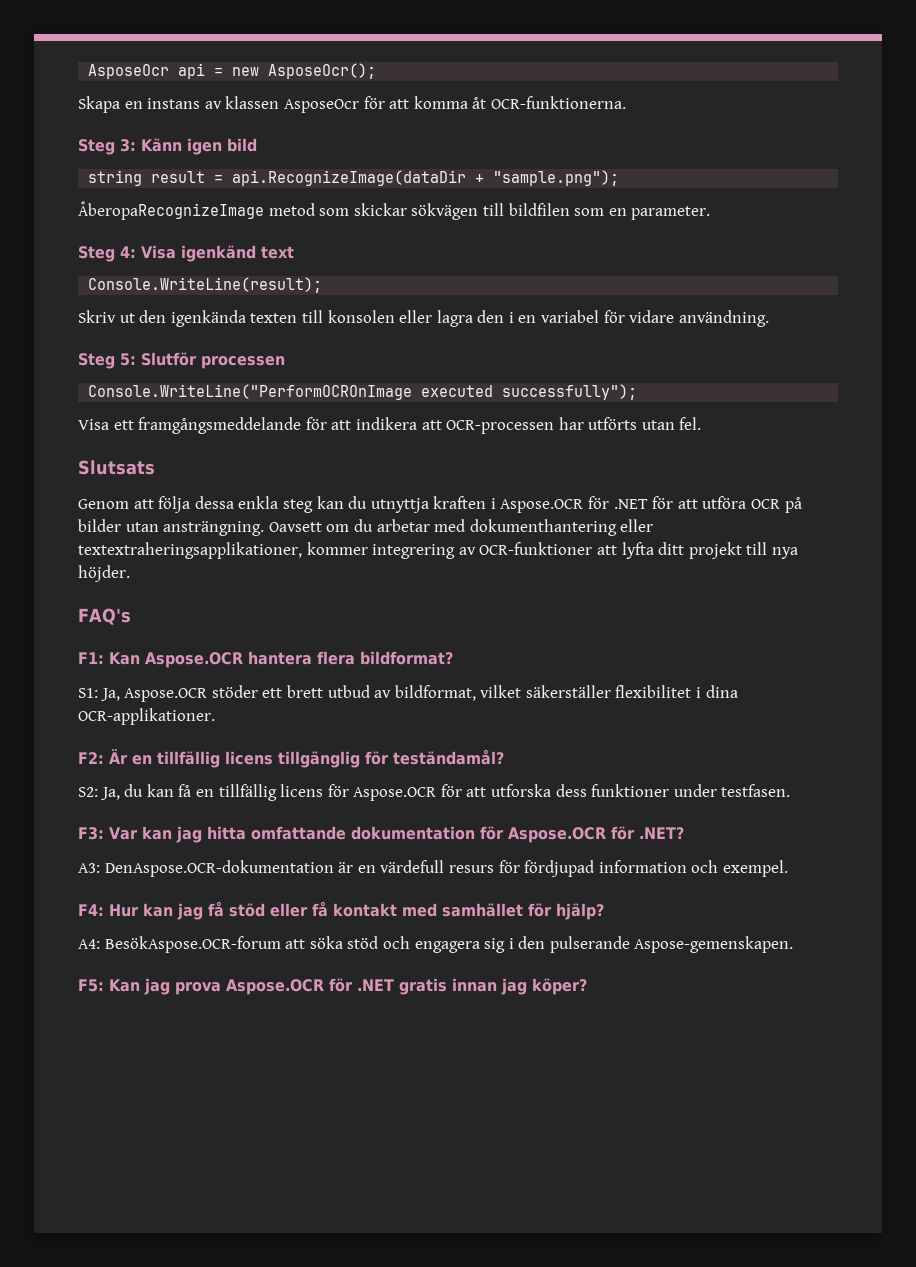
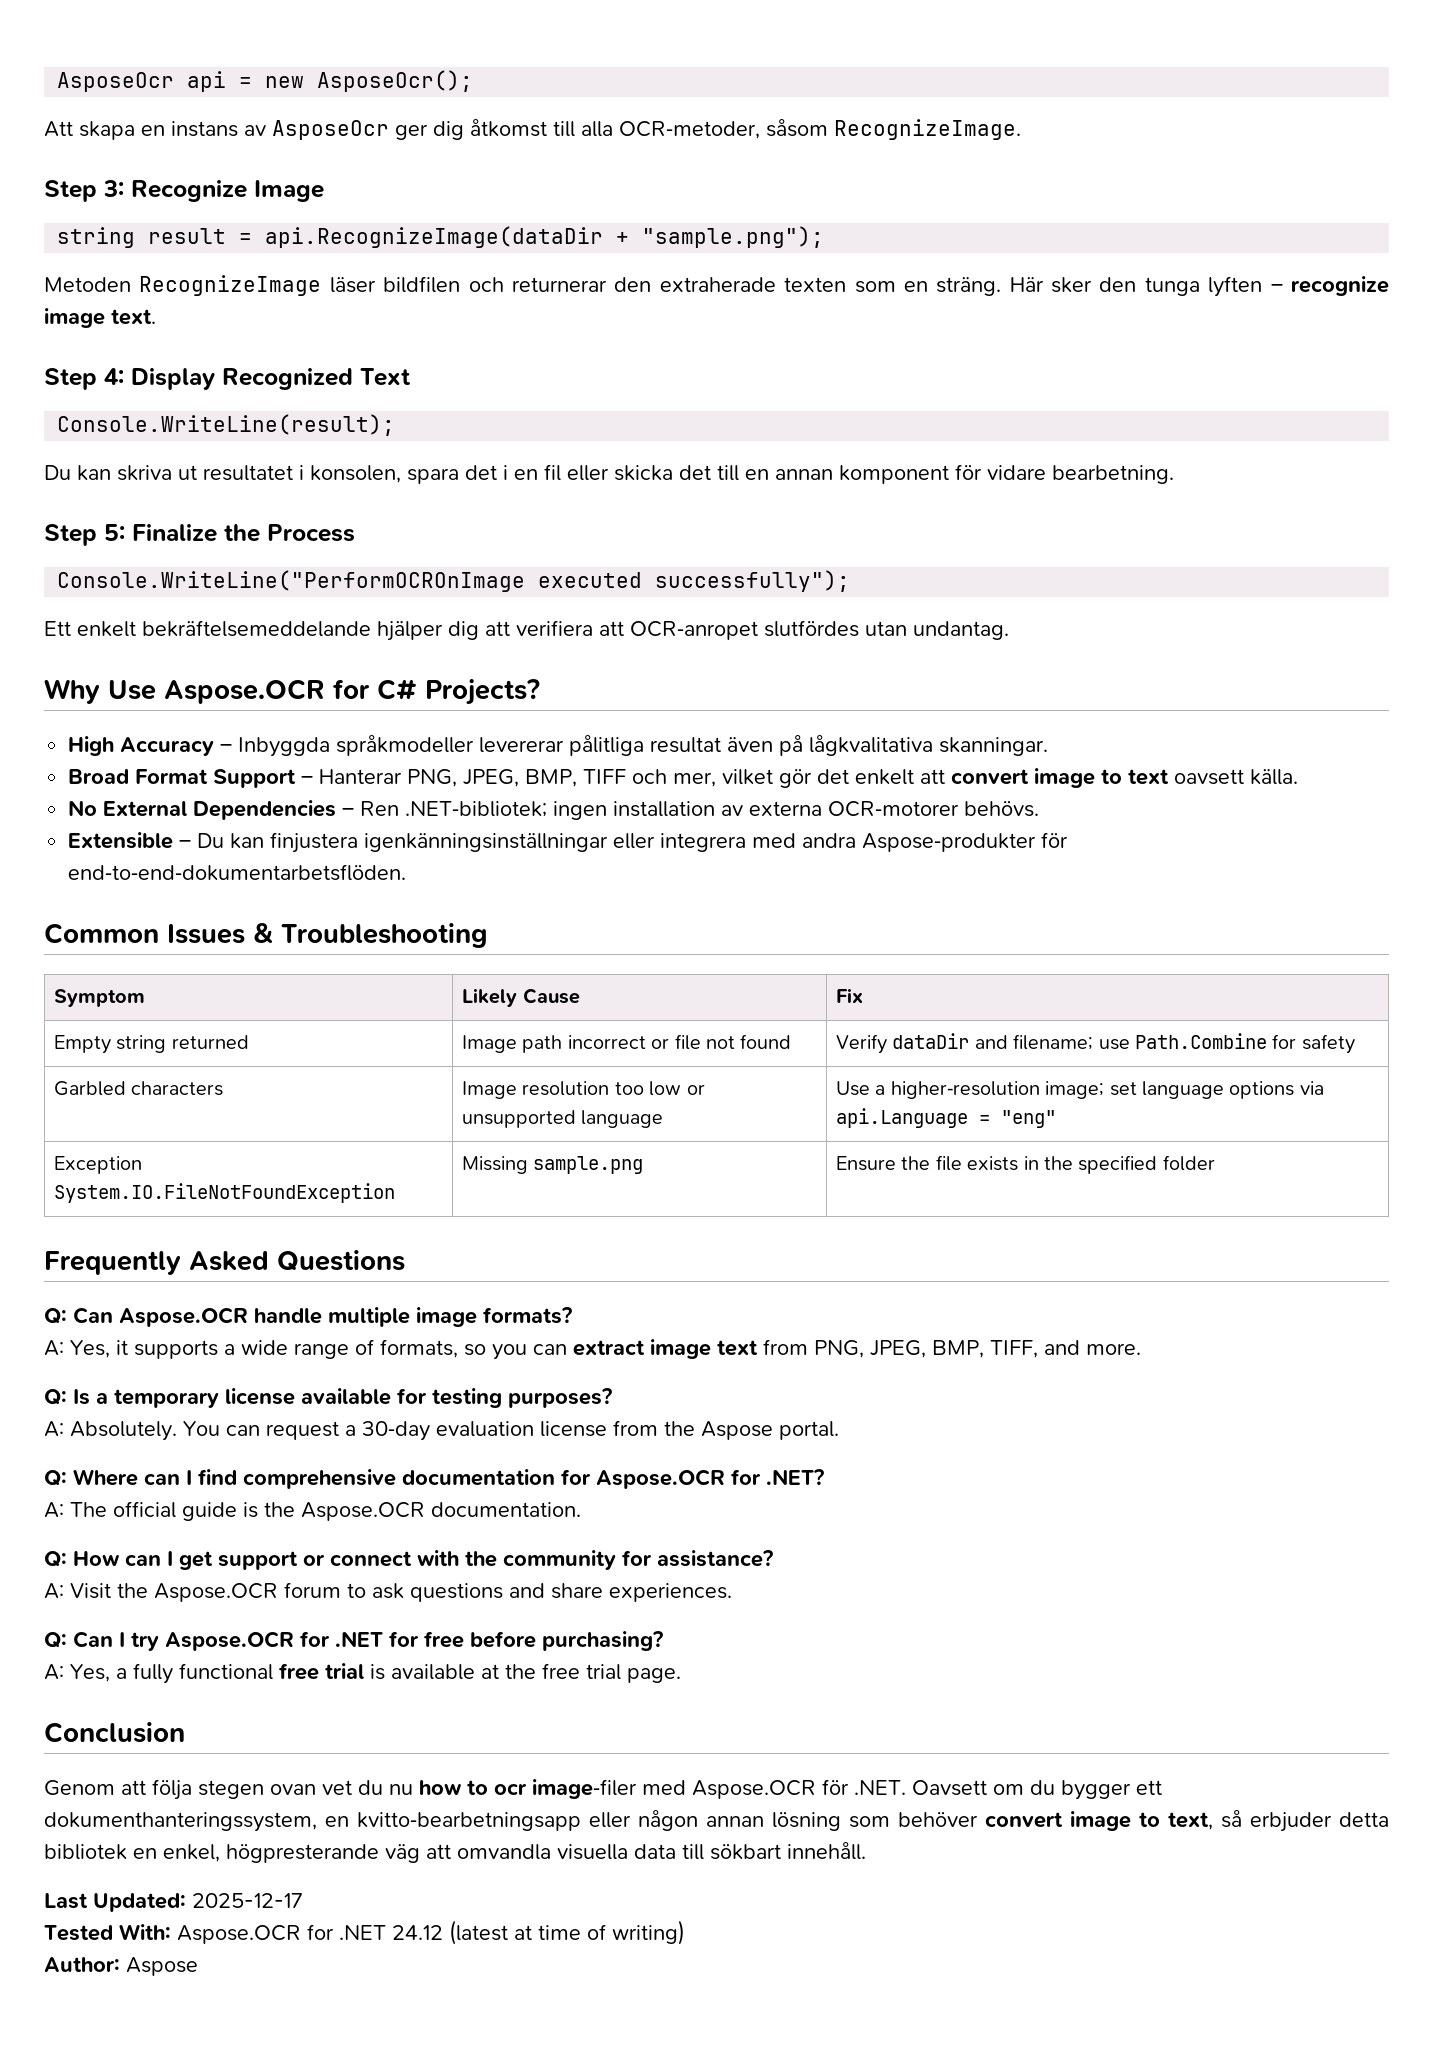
[78,96,120,113] Skapa -> [44,121,135,140] Att skapa
[225,96,626,113] [78,138,257,155] klassen AsposeOcr för att komma åt OCR-funktionerna. // Steg 3: Känn igen bild -> [272,119,1021,140] [44,180,324,202] AsposeOcr ger dig åtkomst till alla OCR‑metoder, såsom RecognizeImage. // Step 3: Recognize Image
[78,201,711,220] [78,245,294,262] [88,277,323,293] [78,310,769,327] [78,352,285,369] [88,384,638,400] [78,417,702,434] [78,460,155,475] [78,496,802,513] [78,519,654,536] [78,542,798,559] [78,565,130,582] [78,608,131,625] [78,651,453,668] [78,685,738,702] [78,708,215,725] [78,749,504,768] [78,784,791,801] [78,826,684,843] [78,860,788,877] [78,901,604,920] [78,936,794,953] [78,978,587,995] ÅberopaRecognizeImage metod som skickar sökvägen till bildfilen som en parameter. // Steg 4: Visa igenkänd text // Console.WriteLine(result); // Skriv ut den igenkända texten till konsolen eller lagra den i en variabel för vidare användning. // Steg 5: Slutför processen // Console.WriteLine("PerformOCROnImage executed successfully"); // Visa ett framgångsmeddelande för att indikera att OCR-processen har utförts utan fel. // Slutsats // Genom att följa dessa enkla steg kan du utnyttja kraften i Aspose.OCR för .NET för att utföra OCR på bilder utan ansträngning. Oavsett om du arbetar med dokumenthantering eller textextraheringsapplikationer, kommer integrering av OCR-funktioner att lyfta ditt projekt till nya höjder. // FAQ's // F1: Kan Aspose.OCR hantera flera bildformat? // S1: Ja, Aspose.OCR stöder ett brett utbud av bildformat, vilket säkerställer flexibilitet i dina OCR-applikationer. // F2: Är en tillfällig licens tillgänglig för teständamål? // S2: Ja, du kan få en tillfällig licens för Aspose.OCR för att utforska dess funktioner under testfasen. // F3: Var kan jag hitta omfattande dokumentation för Aspose.OCR för .NET? // A3: DenAspose.OCR-dokumentation är en värdefull resurs för fördjupad information och exempel. // F4: Hur kan jag få stöd eller få kontakt med samhället för hjälp? // A4: BesökAspose.OCR-forum att söka stöd och engagera sig i den pulserande Aspose-gemenskapen. // F5: Kan jag prova Aspose.OCR för .NET gratis innan jag köper? -> [44,275,1390,297] [44,308,156,328] [44,368,411,390] [57,414,396,436] [44,464,1174,484] [44,524,355,546] [57,570,851,592] [44,620,1009,641] [44,679,540,705] [68,735,1049,757] [68,768,1299,788] [68,800,1040,820] [68,832,1069,853] [68,864,407,881] [44,923,488,948] [53,989,145,1007] [461,988,580,1007] [835,988,863,1003] [53,1035,249,1054] [461,1034,792,1053] [835,1033,1355,1054] [53,1081,224,1096] [461,1081,705,1099] [461,1110,664,1128] [835,1081,1324,1099] [835,1108,1056,1128] [53,1156,142,1174] [53,1183,395,1203] [461,1156,644,1174] [835,1155,1215,1174] [44,1250,405,1275] [44,1307,572,1327] [44,1339,1141,1360] [44,1388,612,1408] [44,1420,839,1441] [44,1469,824,1489] [44,1501,581,1521] [44,1550,773,1570] [44,1582,732,1602] [44,1631,663,1651] [44,1663,681,1684] [44,1722,185,1743] [44,1779,1162,1800] [44,1810,1389,1832] [44,1842,866,1863] [44,1893,303,1912] [44,1920,685,1945] [44,1957,198,1976] Metoden RecognizeImage läser bildfilen och returnerar den extraherade texten som en sträng. Här sker den tunga lyften – recognize image text. // Step 4: Display Recognized Text // Console.WriteLine(result); // Du kan skriva ut resultatet i konsolen, spara det i en fil eller skicka det till en annan komponent för vidare bearbetning. // Step 5: Finalize the Process // Console.WriteLine("PerformOCROnImage executed successfully"); // Ett enkelt bekräftelsemeddelande hjälper dig att verifiera att OCR‑anropet slutfördes utan undantag. // Why Use Aspose.OCR for C# Projects? // High Accuracy – Inbyggda språkmodeller levererar pålitliga resultat även på lågkvalitativa skanningar. // Broad Format Support – Hanterar PNG, JPEG, BMP, TIFF och mer, vilket gör det enkelt att convert image to text oavsett källa. // No External Dependencies – Ren .NET‑bibliotek; ingen installation av externa OCR‑motorer behövs. // Extensible – Du kan finjustera igenkänningsinställningar eller integrera med andra Aspose‑produkter för end‑to‑end‑dokumentarbetsflöden. // Common Issues & Troubleshooting // Symptom | Likely Cause | Fix // Empty string returned | Image path incorrect or file not found | Verify dataDir and filename; use Path.Combine for safety // Garbled characters | Image resolution too low or unsupported language | Use a higher‑resolution image; set language options via api.Language = "eng" // Exception System.IO.FileNotFoundException | Missing sample.png | Ensure the file exists in the specified folder // Frequently Asked Questions // Q: Can Aspose.OCR handle multiple image formats? // A: Yes, it supports a wide range of formats, so you can extract image text from PNG, JPEG, BMP, TIFF, and more. // Q: Is a temporary license available for testing purposes? // A: Absolutely. You can request a 30‑day evaluation license from the Aspose portal. // Q: Where can I find comprehensive documentation for Aspose.OCR for .NET? // A: The official guide is the Aspose.OCR documentation. // Q: How can I get support or connect with the community for assistance? // A: Visit the Aspose.OCR forum to ask questions and share experiences. // Q: Can I try Aspose.OCR for .NET for free before purchasing? // A: Yes, a fully functional free trial is available at the free trial page. // Conclusion // Genom att följa stegen ovan vet du nu how to ocr image‑filer med Aspose.OCR för .NET. Oavsett om du bygger ett dokumenthanteringssystem, en kvitto‑bearbetningsapp eller någon annan lösning som behöver convert image to text, så erbjuder detta bibliotek en enkel, högpresterande väg att omvandla visuella data till sökbart innehåll. // Last Updated: 2025-12-17 // Tested With: Aspose.OCR for .NET 24.12 (latest at time of writing) // Author: Aspose

